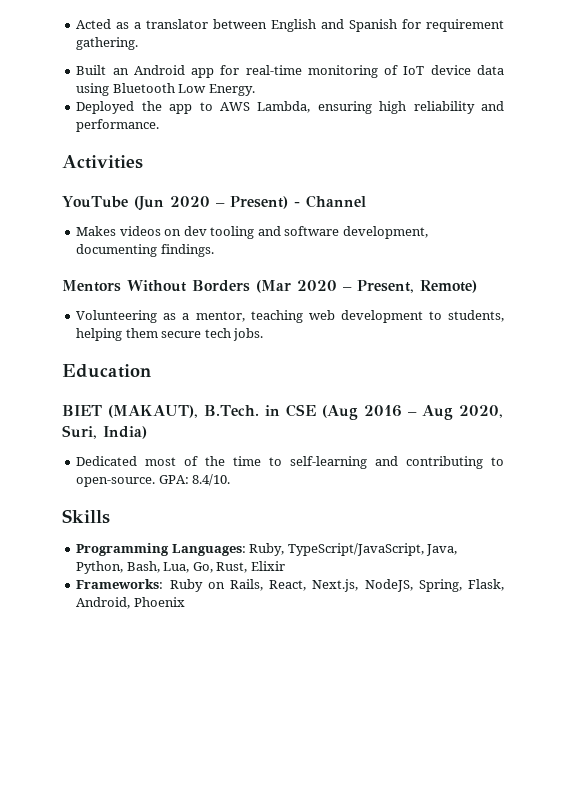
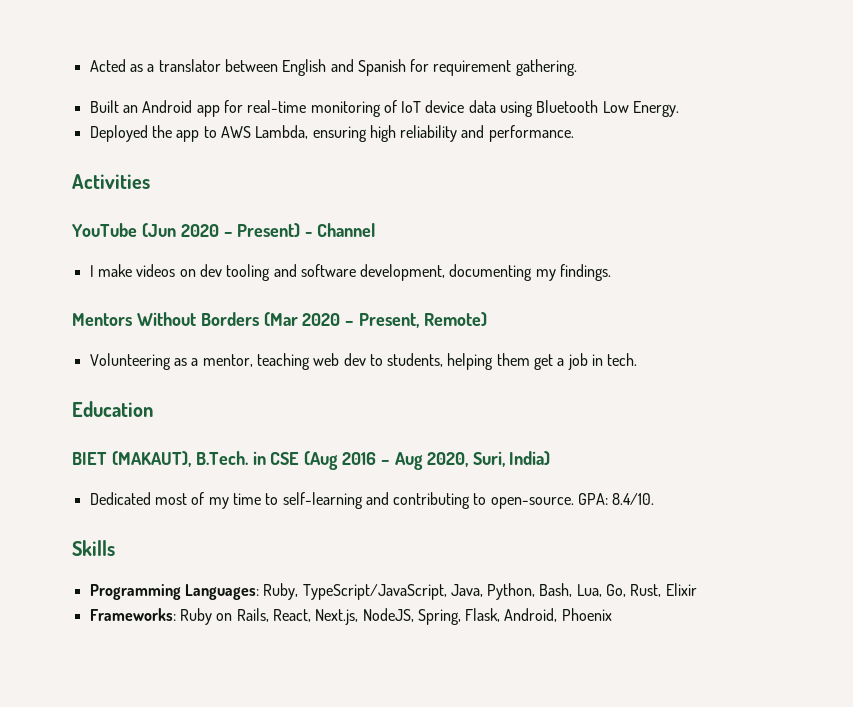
[76,226,117,236] Makes -> [89,264,132,277] I make
(158, 250) none -> [535,269,556,281] my
[340,310,423,323] development -> [343,353,366,366] dev
[161,328,264,341] secure tech jobs. -> [534,353,638,370] get a job in tech.
[205,456,226,466] the -> [208,497,229,509] my

